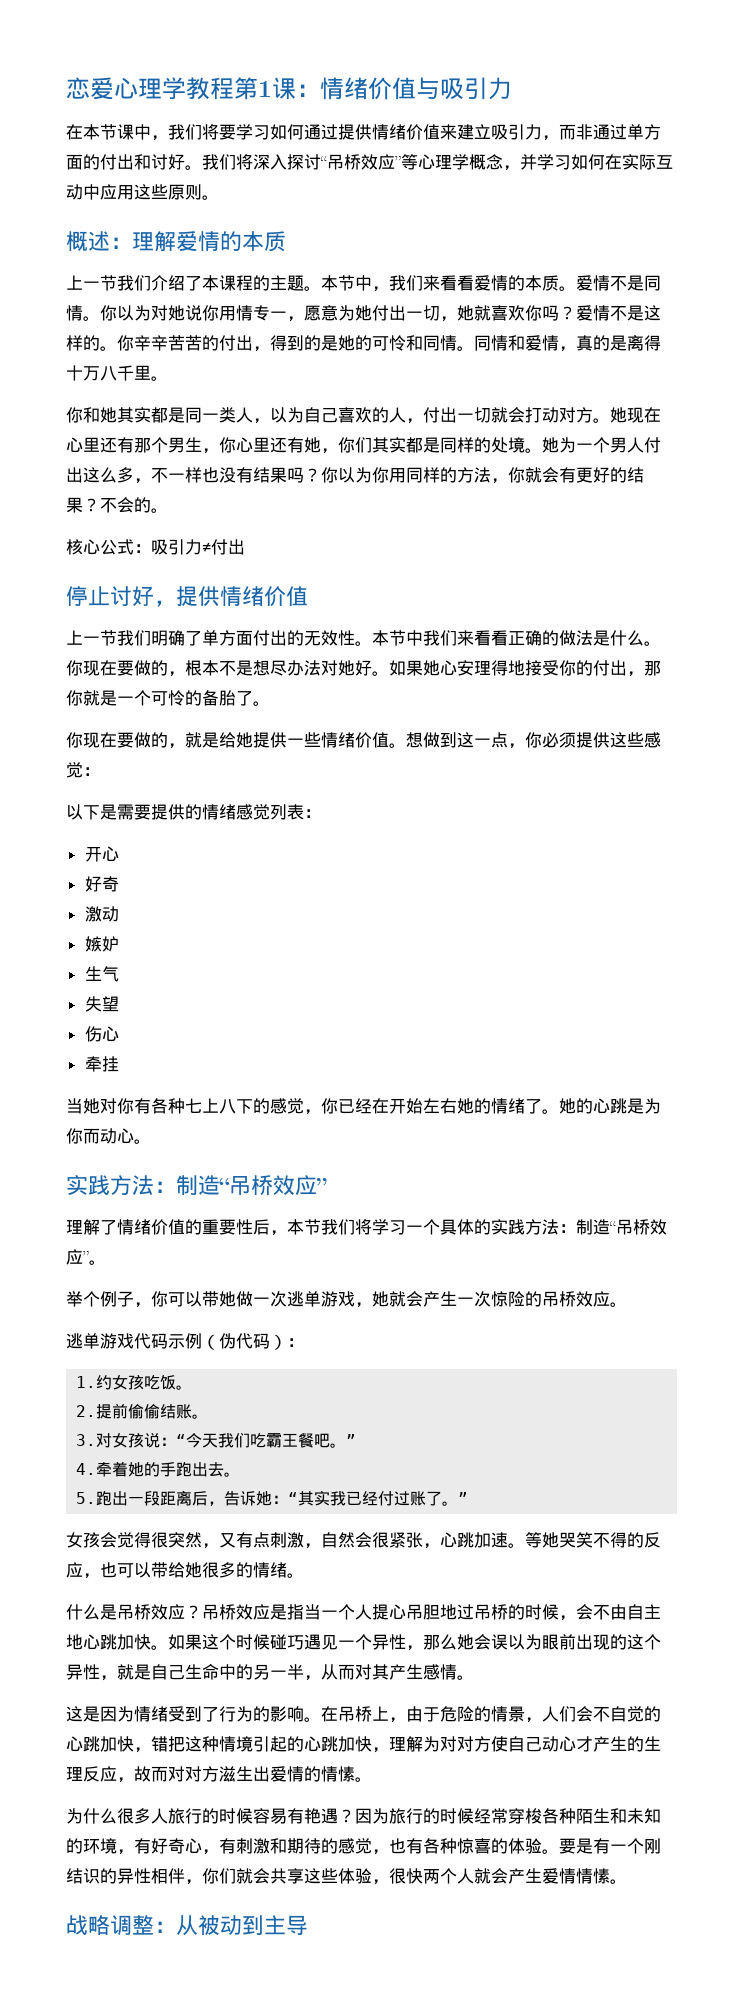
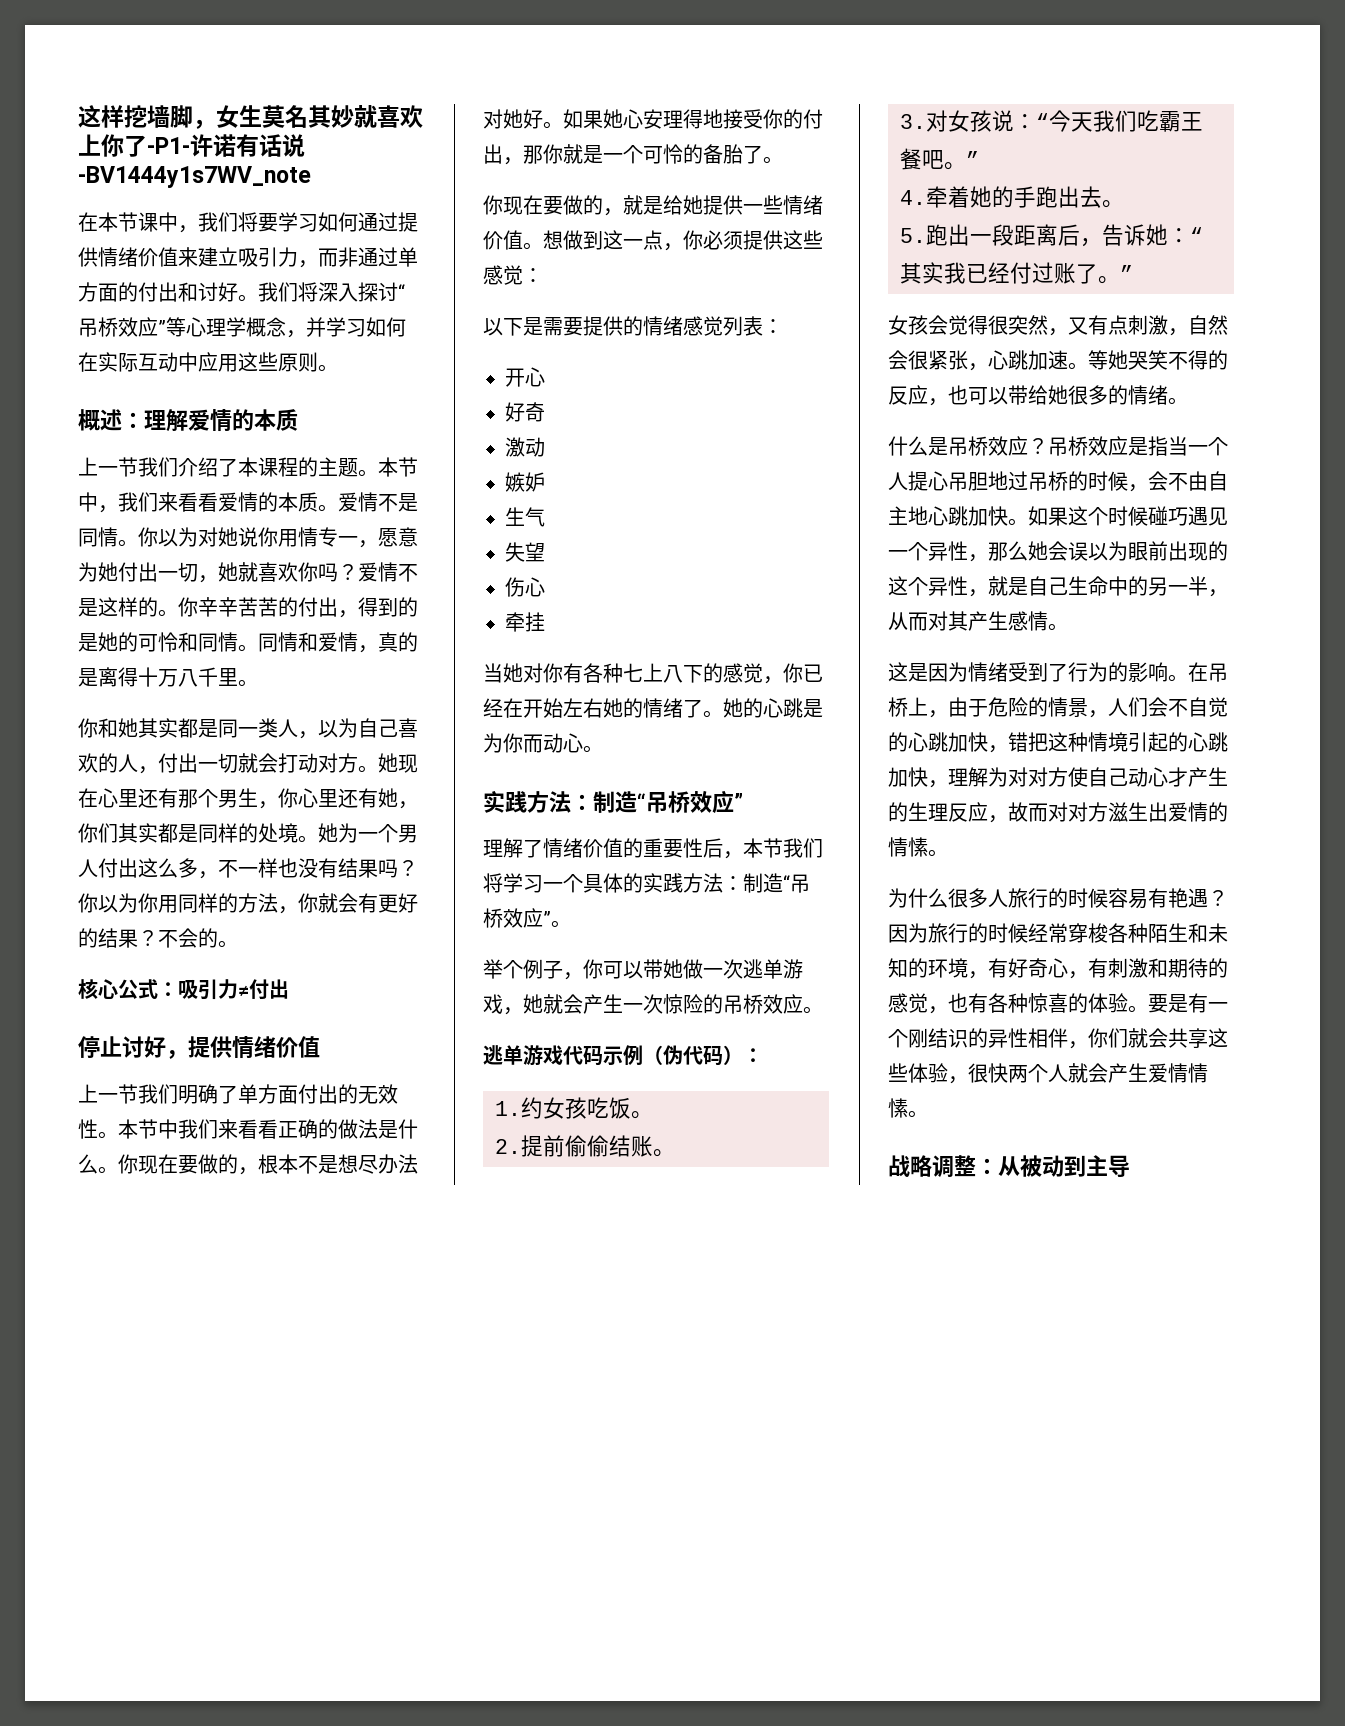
[66,77,512,100] 恋爱心理学教程第1课：情绪价值与吸引力 -> [78,105,423,129] [78,134,305,157] [78,166,311,188] 这样挖墙脚，女生莫名其妙就喜欢上你了-P1-许诺有话说-BV1444y1s7WV_note

